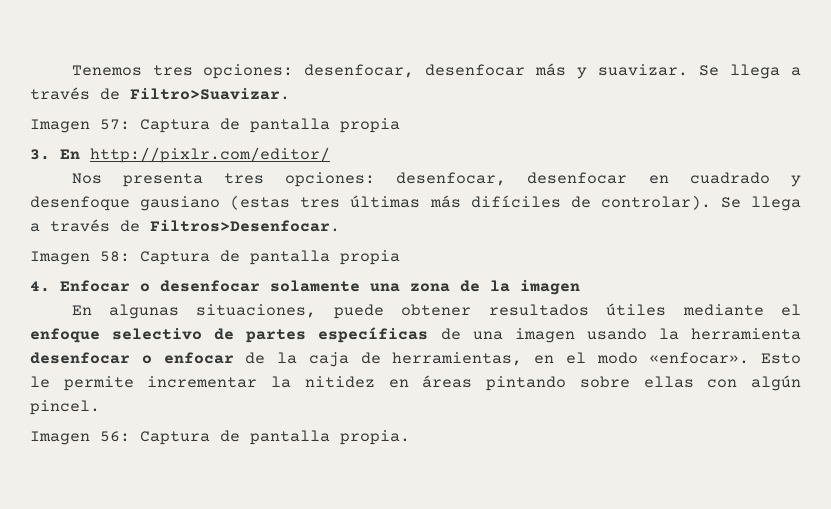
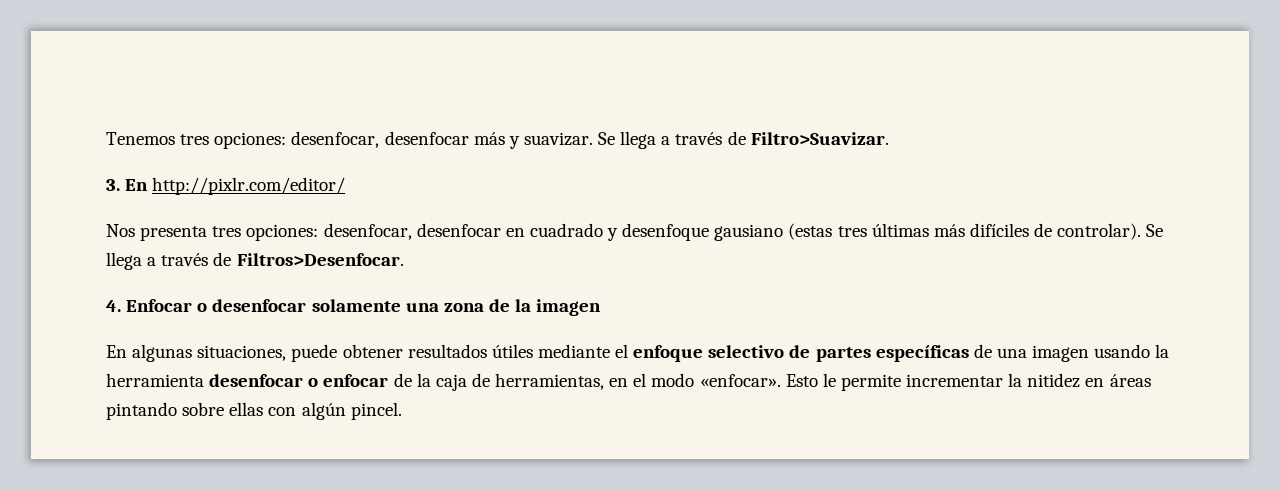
[30,118,400,133] // Imagen 57: Captura de pantalla propia -> (889, 138) none
[30,250,400,265] // Imagen 58: Captura de pantalla propia -> (404, 259) none
[30,430,410,445] // Imagen 56: Captura de pantalla propia. -> (402, 411) none

